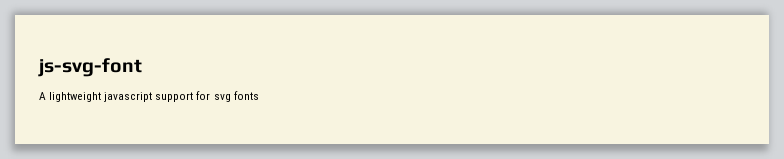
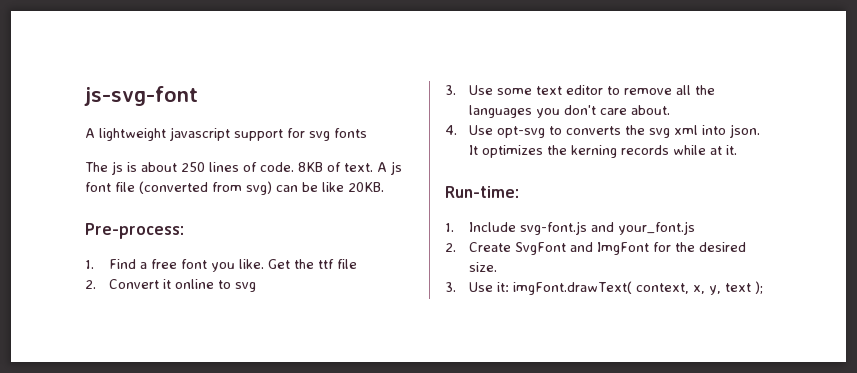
(259, 95) none -> [85,161,402,175] [85,181,384,195] [85,223,184,239] [85,259,357,272] [85,279,256,292] [445,85,715,95] [468,105,670,118] [445,124,760,138] [468,145,737,158] [445,186,519,198] [445,221,695,235] [445,242,746,255] [468,262,497,272] [445,281,763,295] // The js is about 250 lines of code. 8KB of text. A js font file (converted from svg) can be like 20KB. // Pre-process: // 1. Find a free font you like. Get the ttf file // 2. Convert it online to svg // 3. Use some text editor to remove all the languages you don't care about. // 4. Use opt-svg to converts the svg xml into json. It optimizes the kerning records while at it. // Run-time: // 1. Include svg-font.js and your_font.js // 2. Create SvgFont and ImgFont for the desired size. // 3. Use it: imgFont.drawText( context, x, y, text );

